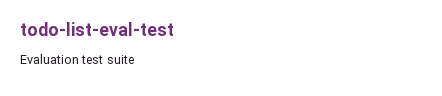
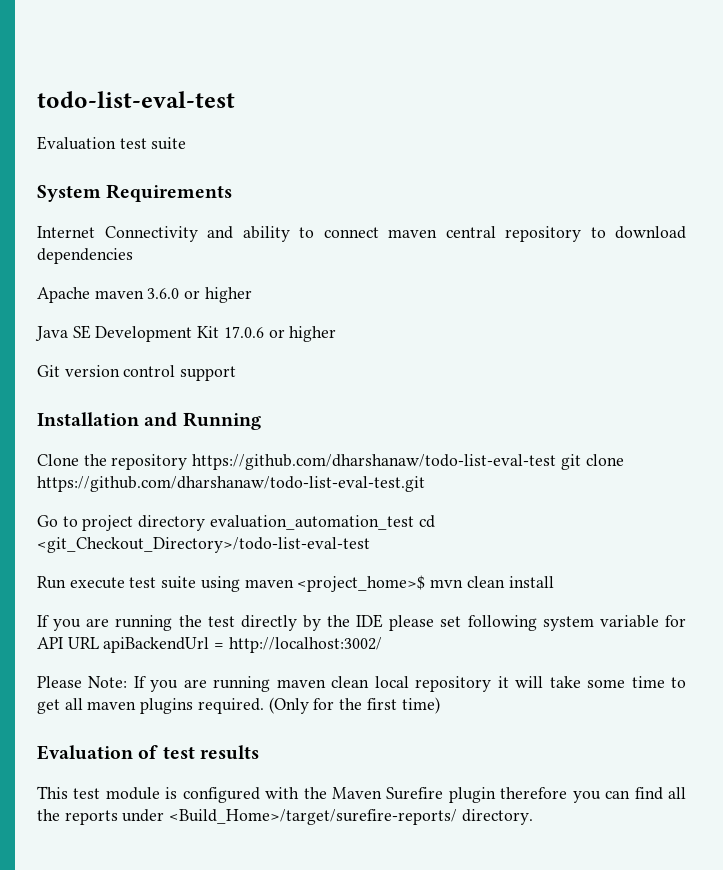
(134, 59) none -> [37,184,233,202] [37,226,686,242] [37,248,133,264] [37,287,252,303] [35,325,337,342] [37,365,237,381] [37,412,261,430] [37,454,624,470] [37,476,425,492] [37,515,435,531] [37,537,370,553] [37,575,554,592] [37,614,686,631] [37,637,382,653] [37,676,686,692] [37,697,440,714] [37,745,259,760] [37,786,687,803] [37,809,533,825] // System Requirements // Internet Connectivity and ability to connect maven central repository to download dependencies // Apache maven 3.6.0 or higher // Java SE Development Kit 17.0.6 or higher // Git version control support // Installation and Running // Clone the repository https://github.com/dharshanaw/todo-list-eval-test git clone https://github.com/dharshanaw/todo-list-eval-test.git // Go to project directory evaluation_automation_test cd <git_Checkout_Directory>/todo-list-eval-test // Run execute test suite using maven <project_home>$ mvn clean install // If you are running the test directly by the IDE please set following system variable for API URL apiBackendUrl = http://localhost:3002/ // Please Note: If you are running maven clean local repository it will take some time to get all maven plugins required. (Only for the first time) // Evaluation of test results // This test module is configured with the Maven Surefire plugin therefore you can find all the reports under <Build_Home>/target/surefire-reports/ directory.

